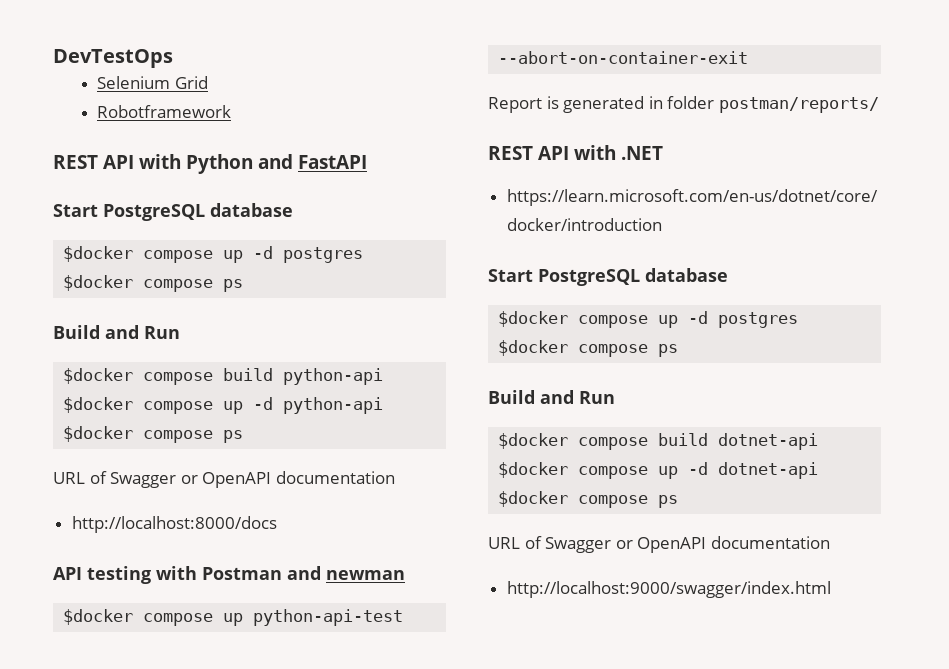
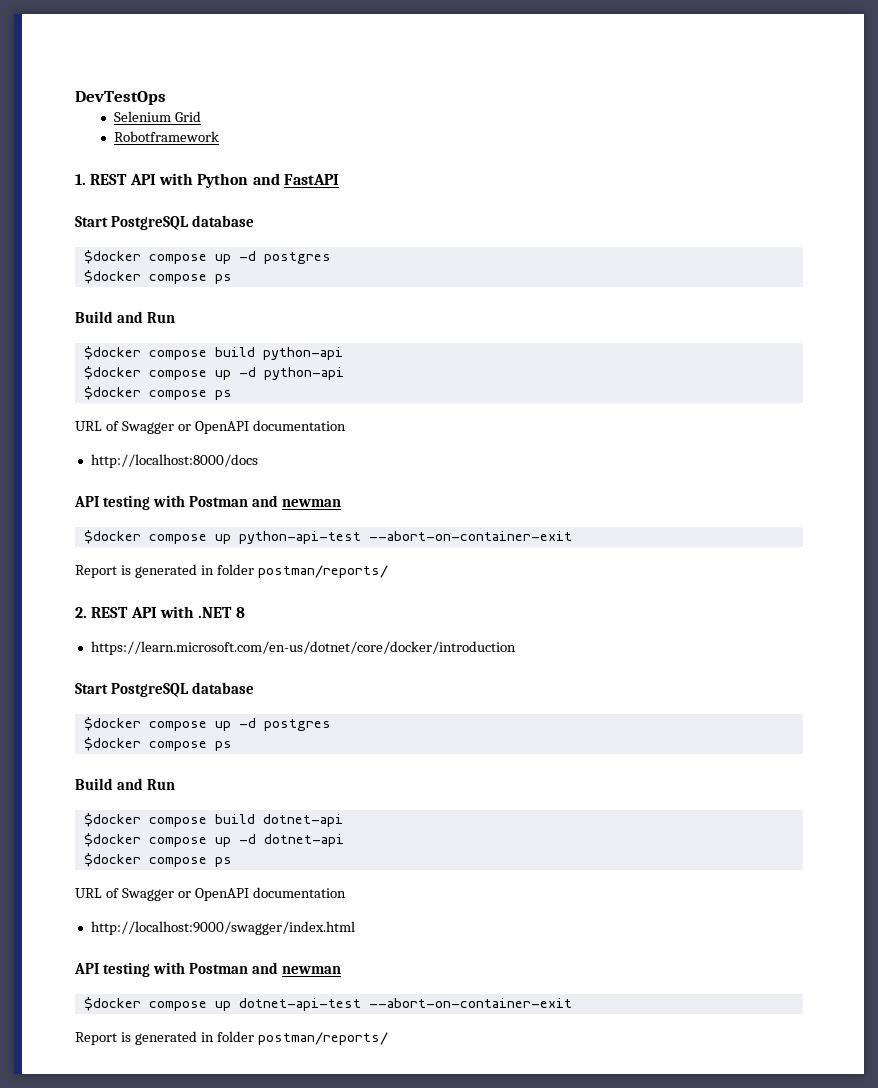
(232, 111) none -> [75,174,86,185] 1.
(879, 105) none -> [75,607,87,618] 2.
(663, 153) none -> [235,607,245,618] 8
(831, 589) none -> [74,962,342,977] [83,997,572,1011] [75,1031,388,1045] // API testing with Postman and newman // $docker compose up dotnet-api-test --abort-on-container-exit // Report is generated in folder postman/reports/

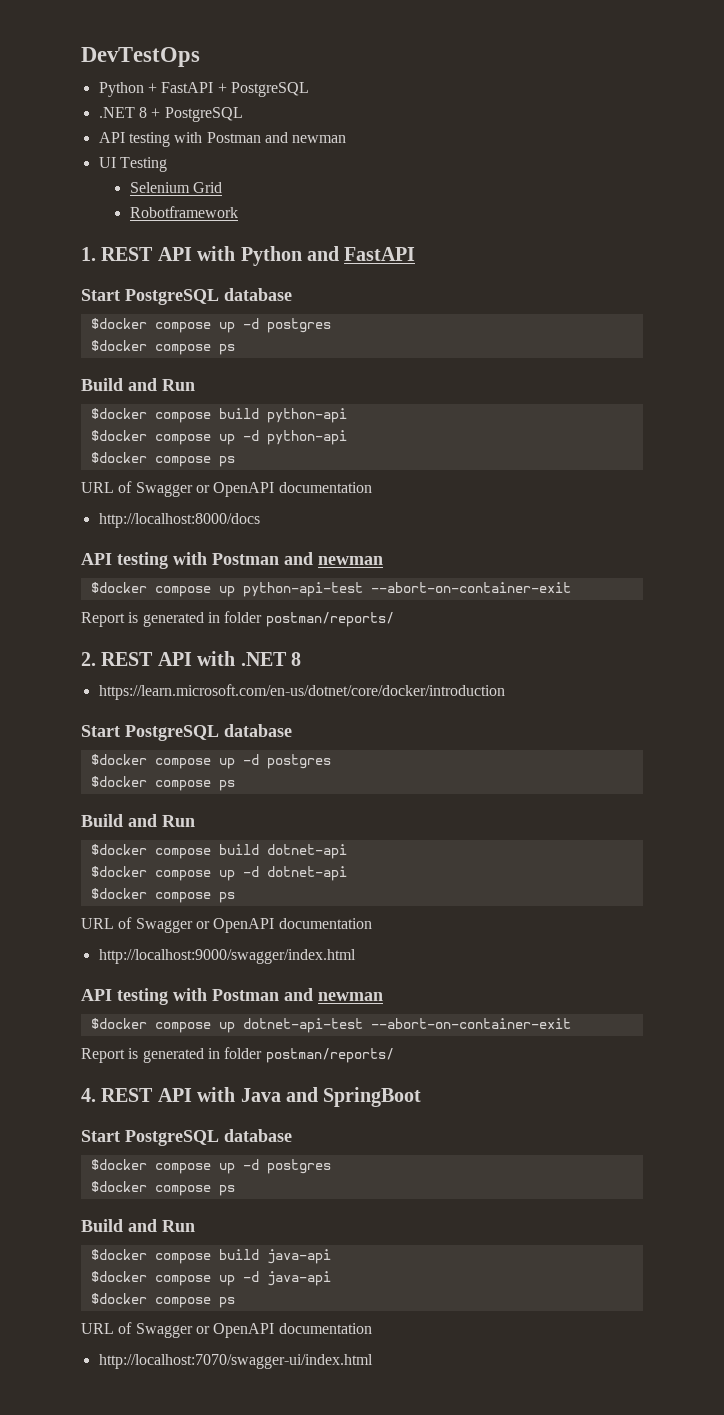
(166, 98) none -> [98,82,309,97] [98,107,243,122] [98,132,347,147] [98,157,167,172] // Python + FastAPI + PostgreSQL // .NET 8 + PostgreSQL // API testing with Postman and newman // UI Testing
(388, 1038) none -> [81,1087,422,1107] [81,1129,292,1146] [90,1159,331,1174] [90,1181,235,1196] [81,1219,195,1232] [90,1249,331,1264] [90,1271,331,1286] [90,1293,235,1308] [81,1322,372,1338] [98,1354,373,1369] // 4. REST API with Java and SpringBoot // Start PostgreSQL database // $docker compose up -d postgres // $docker compose ps // Build and Run // $docker compose build java-api // $docker compose up -d java-api // $docker compose ps // URL of Swagger or OpenAPI documentation // http://localhost:7070/swagger-ui/index.html

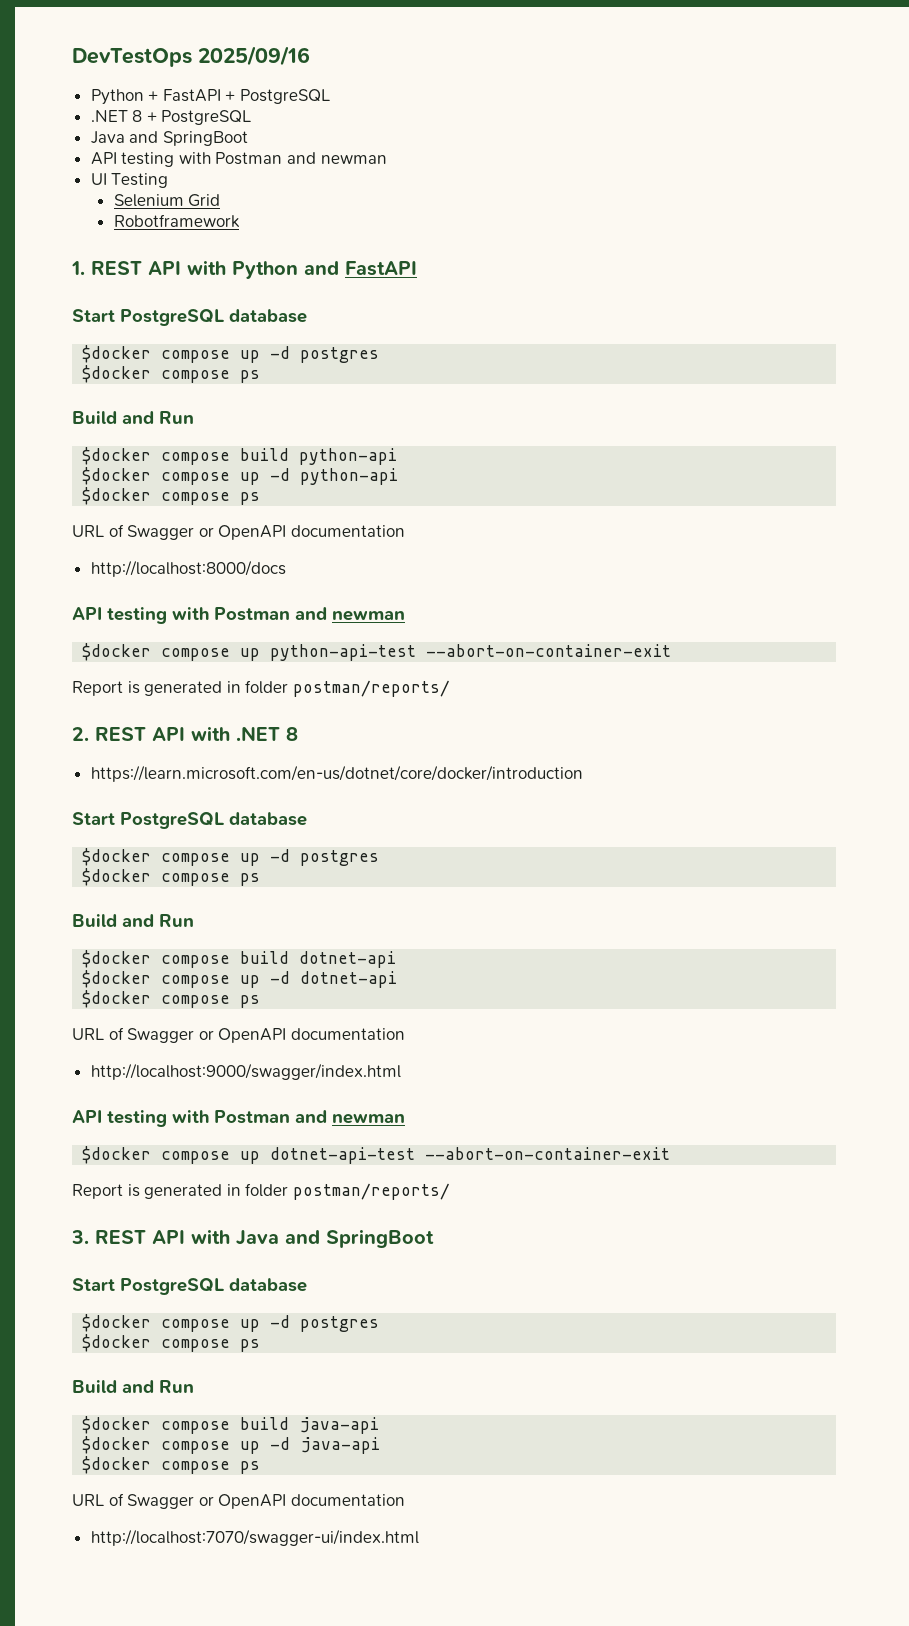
(200, 57) none -> [198,46,310,66] 2025/09/16
(243, 114) none -> [90,131,248,146] // Java and SpringBoot
[81,1088,96,1102] 4. -> [71,1230,89,1244] 3.

